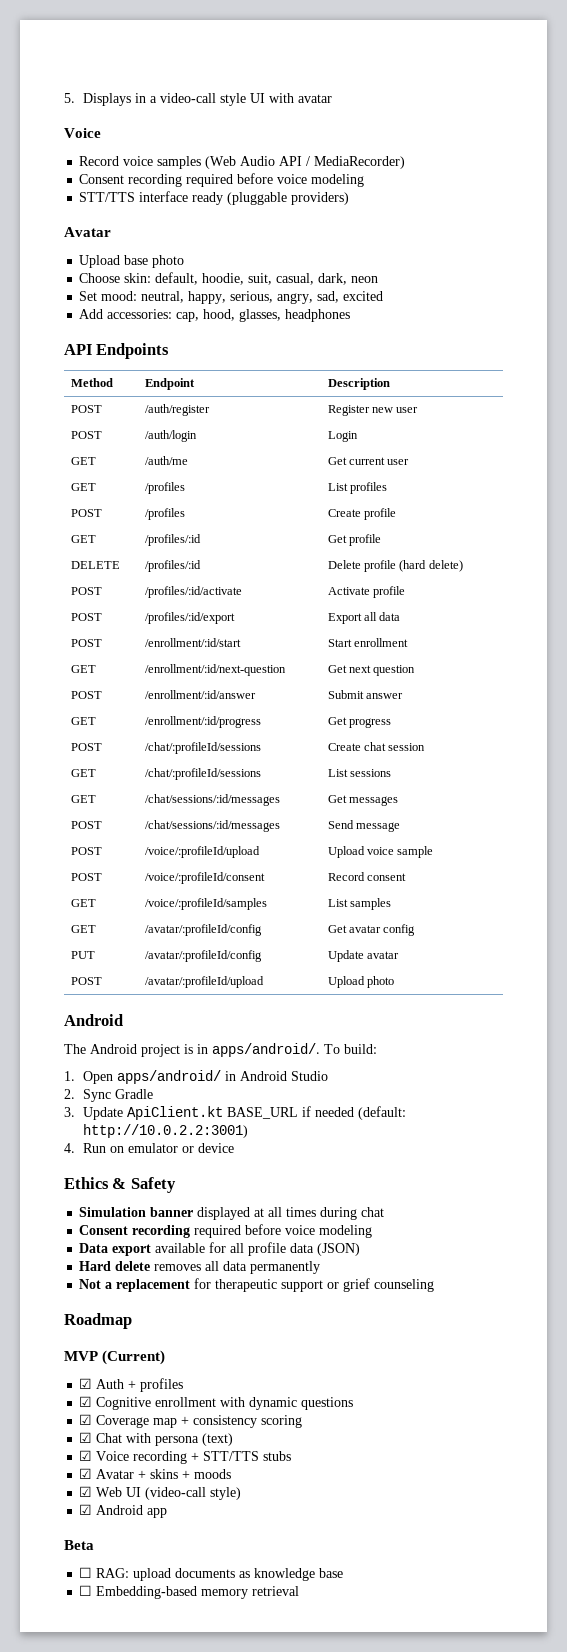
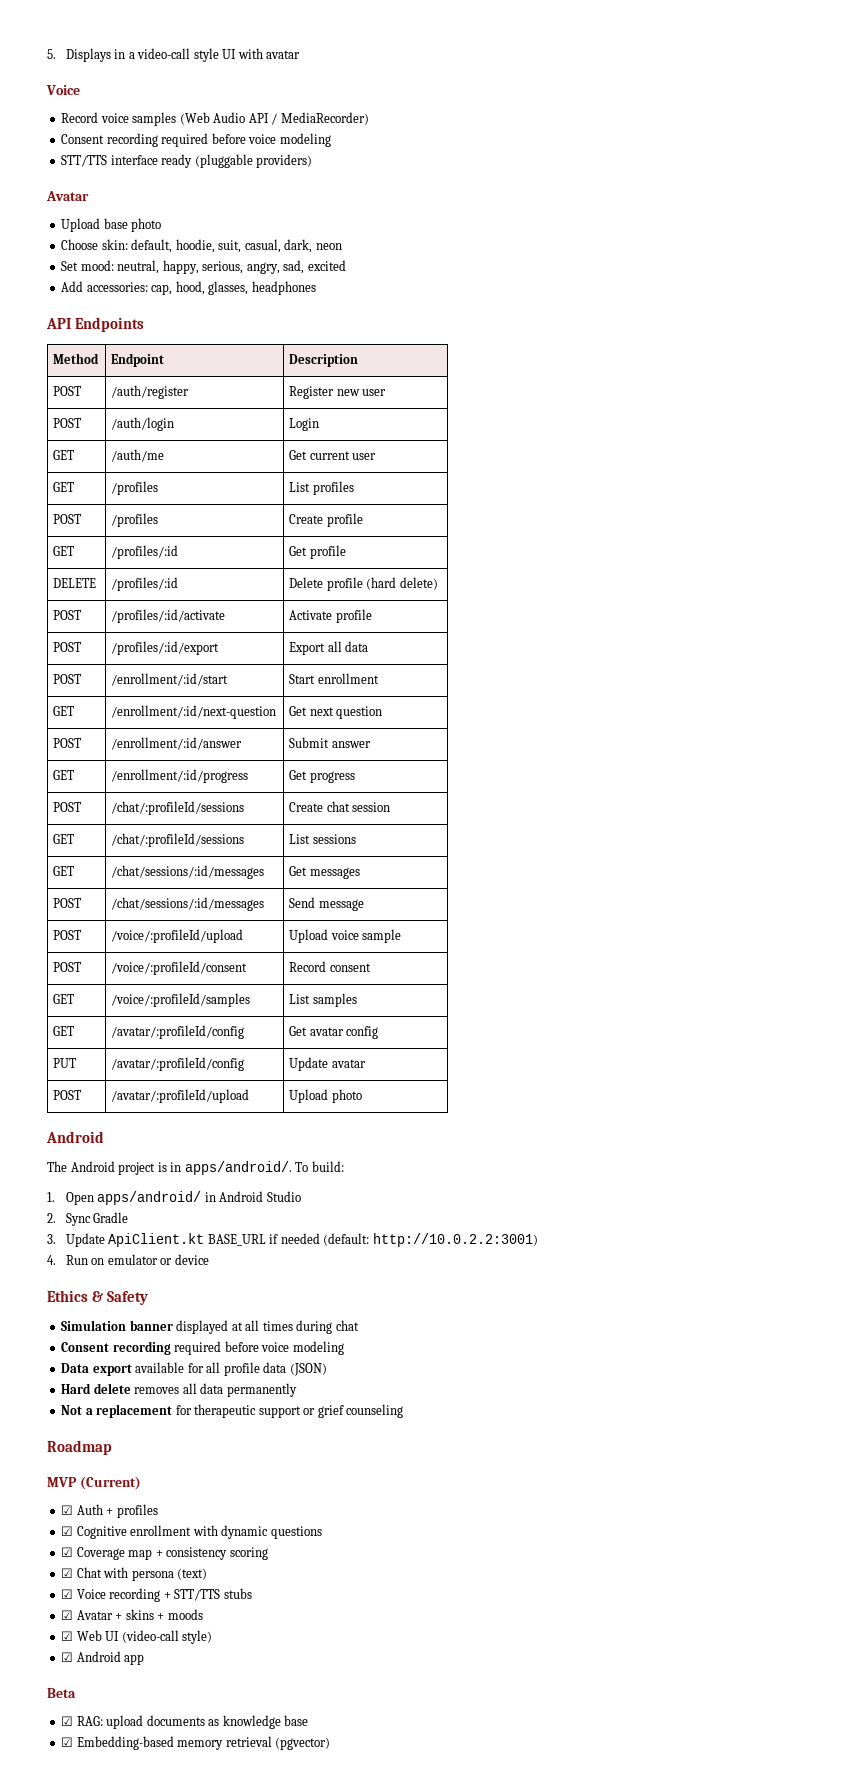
[79,1567,93,1578] ☐ -> [61,1716,74,1726] ☑
[79,1585,93,1596] ☐ -> [61,1737,74,1747] ☑
(300, 1591) none -> [275,1737,331,1750] (pgvector)

